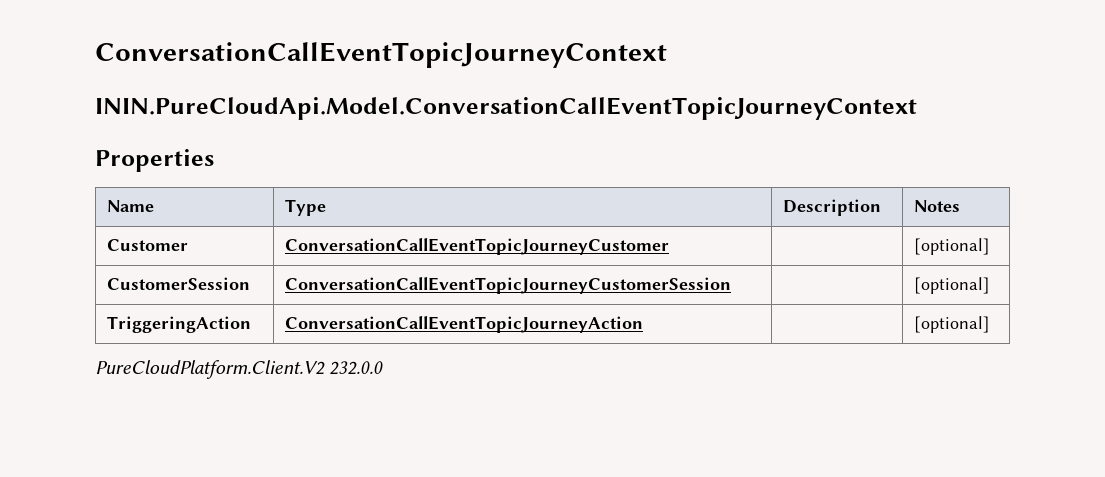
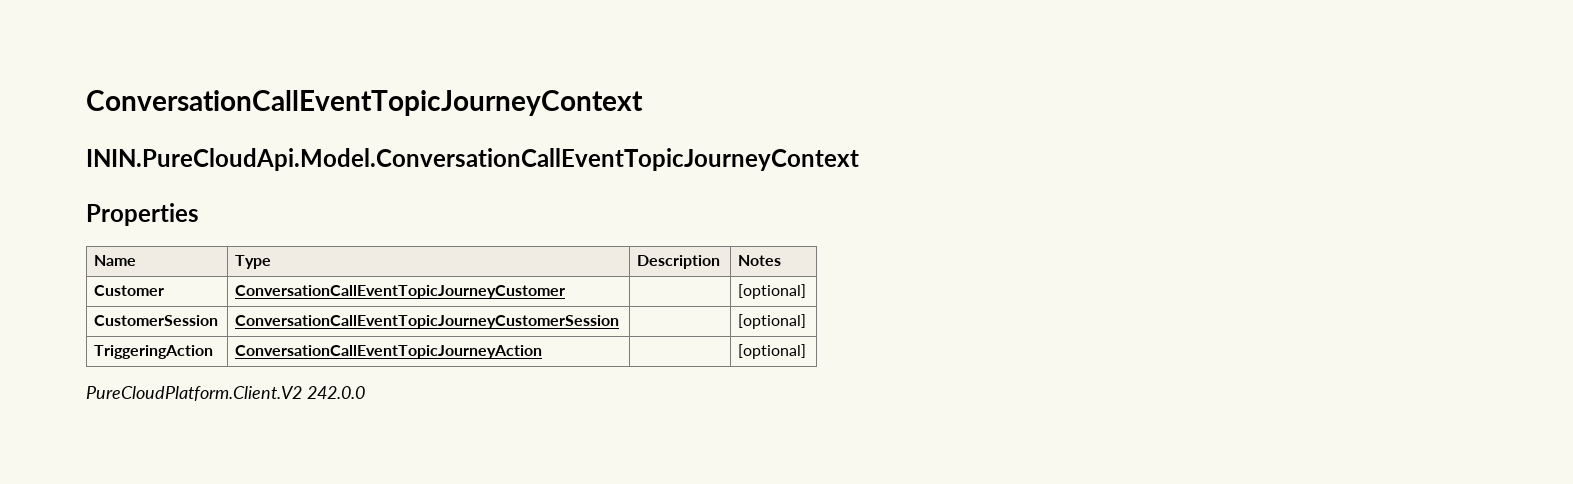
[329,361,384,375] 232.0.0 -> [307,386,365,399] 242.0.0

